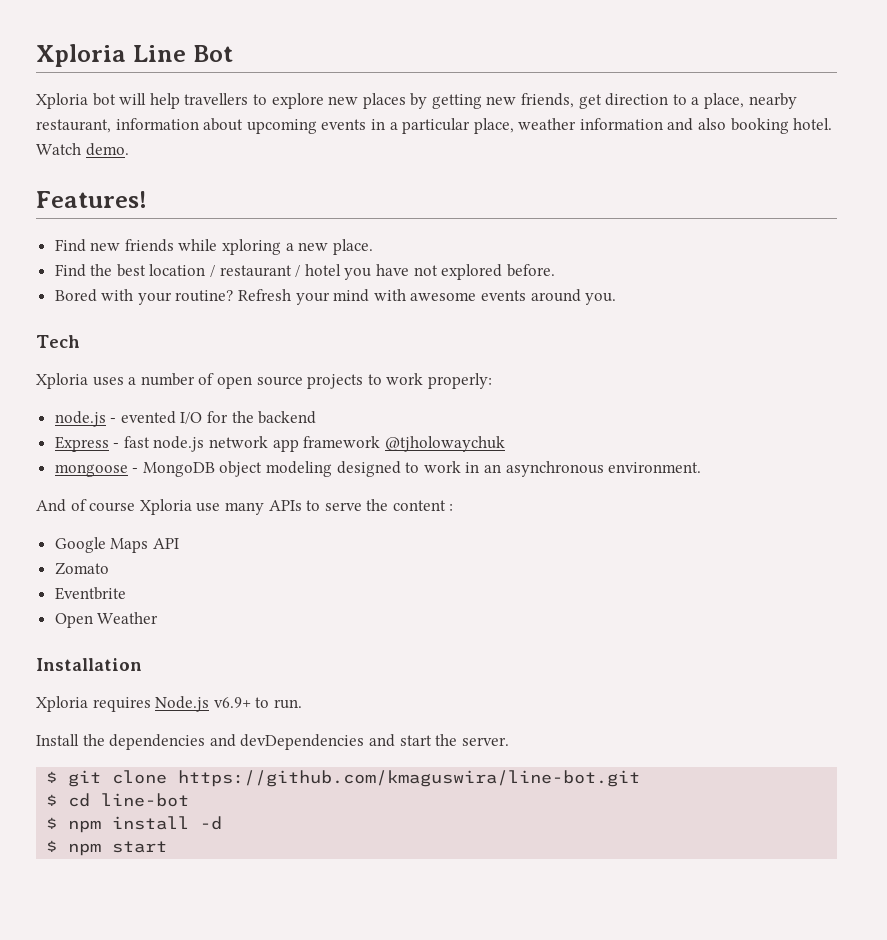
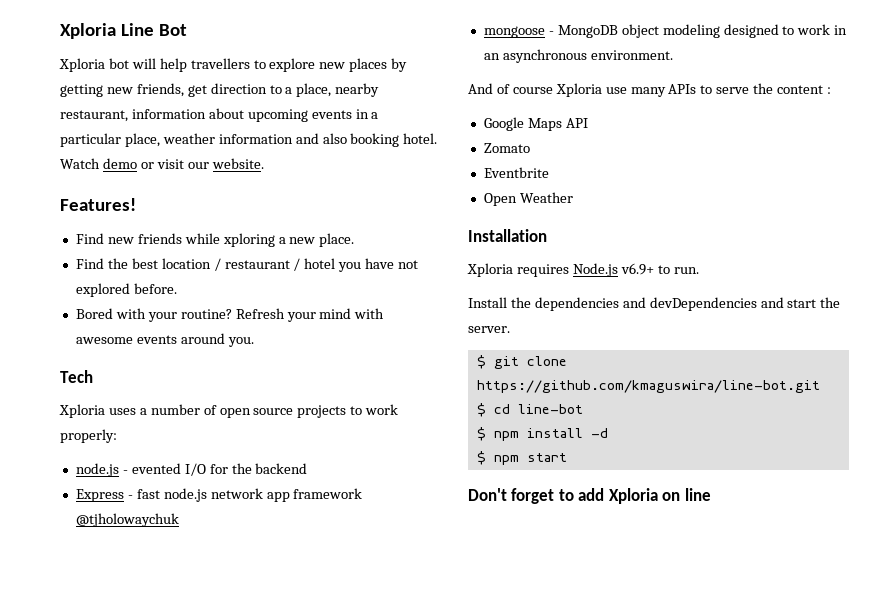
[85,143,129,156] demo. -> [102,158,264,169] demo or visit our website.
(168, 847) none -> [468,488,711,504] // Don't forget to add Xploria on line

